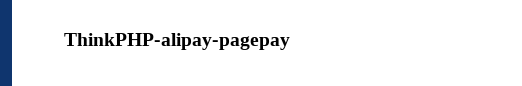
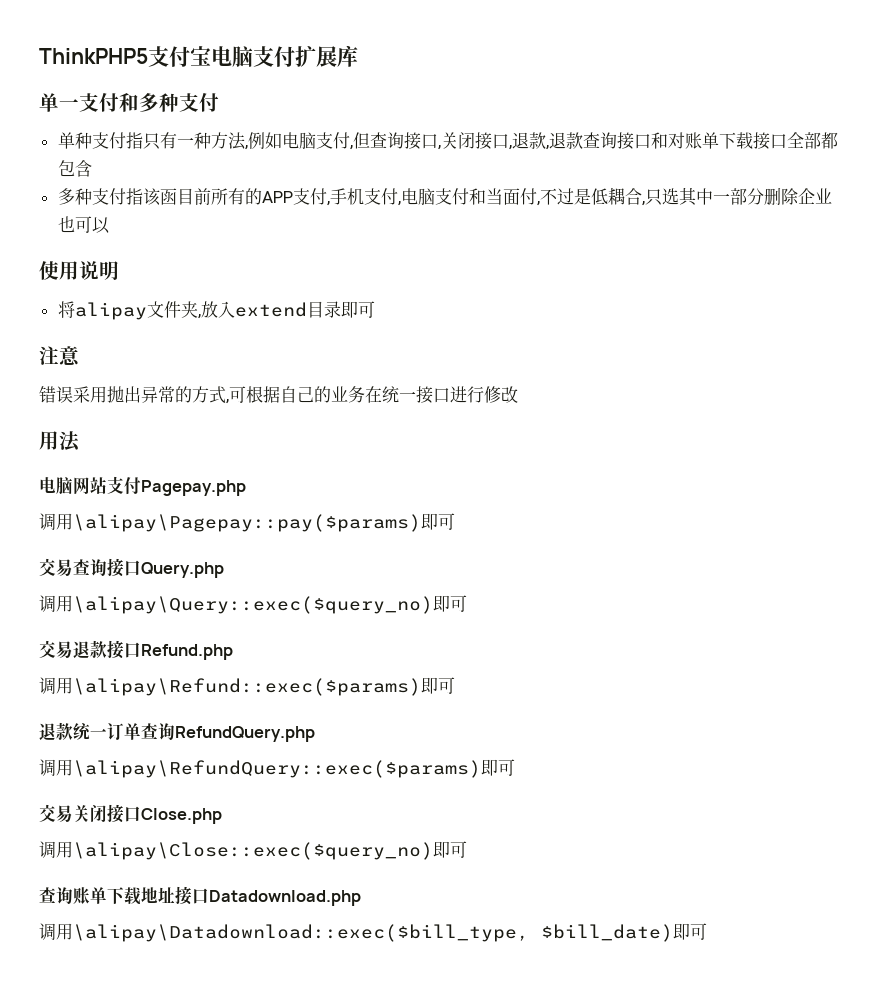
[64,33,290,50] ThinkPHP-alipay-pagepay -> [39,45,358,67] [39,92,219,112] [57,132,838,150] [57,160,92,177] [57,187,832,206] [57,216,110,234] [39,261,119,280] [57,301,375,320] [39,346,80,366] [39,386,518,404] [39,431,80,452] [39,476,246,496] [39,513,455,532] [39,558,224,578] [39,595,467,614] [39,640,233,660] [39,677,455,696] [39,722,315,742] [39,759,515,778] [39,804,222,824] [39,841,467,860] [39,886,361,906] [39,923,707,942] ThinkPHP5支付宝电脑支付扩展库 // 单一支付和多种支付 // 单种支付指只有一种方法,例如电脑支付,但查询接口,关闭接口,退款,退款查询接口和对账单下载接口全部都包含 // 多种支付指该函目前所有的APP支付,手机支付,电脑支付和当面付,不过是低耦合,只选其中一部分删除企业也可以 // 使用说明 // 将alipay文件夹,放入extend目录即可 // 注意 // 错误采用抛出异常的方式,可根据自己的业务在统一接口进行修改 // 用法 // 电脑网站支付Pagepay.php // 调用\alipay\Pagepay::pay($params)即可 // 交易查询接口Query.php // 调用\alipay\Query::exec($query_no)即可 // 交易退款接口Refund.php // 调用\alipay\Refund::exec($params)即可 // 退款统一订单查询RefundQuery.php // 调用\alipay\RefundQuery::exec($params)即可 // 交易关闭接口Close.php // 调用\alipay\Close::exec($query_no)即可 // 查询账单下载地址接口Datadownload.php // 调用\alipay\Datadownload::exec($bill_type, $bill_date)即可

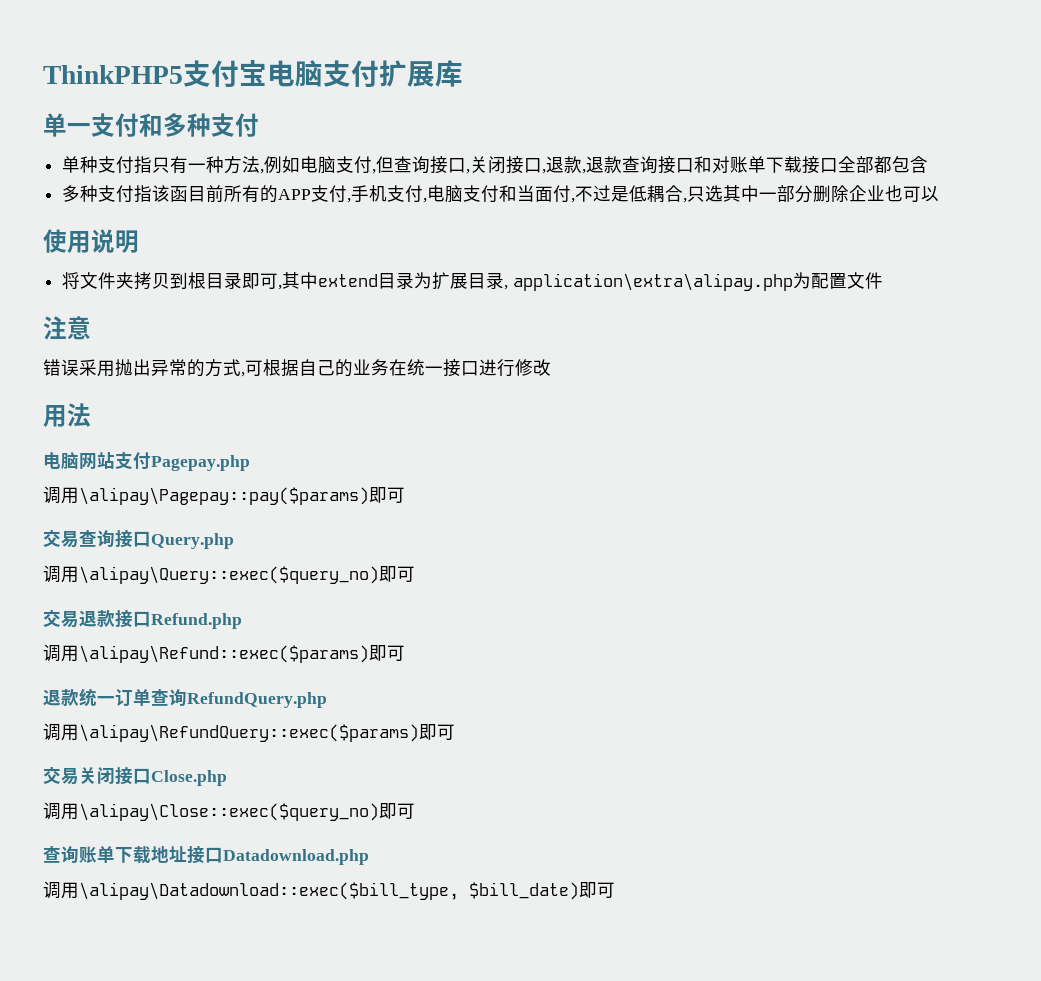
[74,301,375,320] alipay文件夹,放入extend目录即可 -> [80,272,883,291] 文件夹拷贝到根目录即可,其中extend目录为扩展目录, application\extra\alipay.php为配置文件

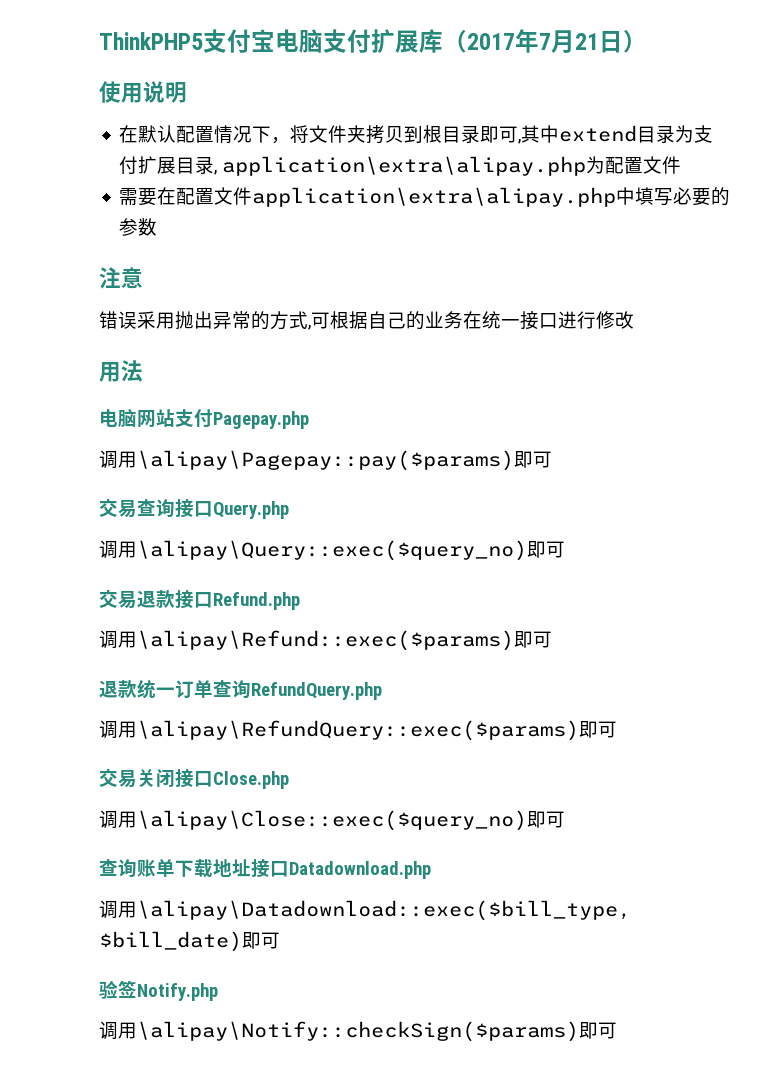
[43,113,259,137] [62,156,929,174] [62,185,940,203] [43,229,139,253] // 单一支付和多种支付 // 单种支付指只有一种方法,例如电脑支付,但查询接口,关闭接口,退款,退款查询接口和对账单下载接口全部都包含 // 多种支付指该函目前所有的APP支付,手机支付,电脑支付和当面付,不过是低耦合,只选其中一部分删除企业也可以 // 使用说明 // -> [443,29,647,53] [99,81,187,103] [119,125,291,144] （2017年7月21日） // 使用说明 // 在默认配置情况下，
(433, 280) none -> [694,125,714,143] [119,156,139,175] 支付
(883, 280) none -> [119,187,731,207] [119,218,158,236] // 需要在配置文件application\extra\alipay.php中填写必要的参数
(615, 890) none -> [99,980,218,1001] [99,1021,617,1042] // 验签Notify.php // 调用\alipay\Notify::checkSign($params)即可

